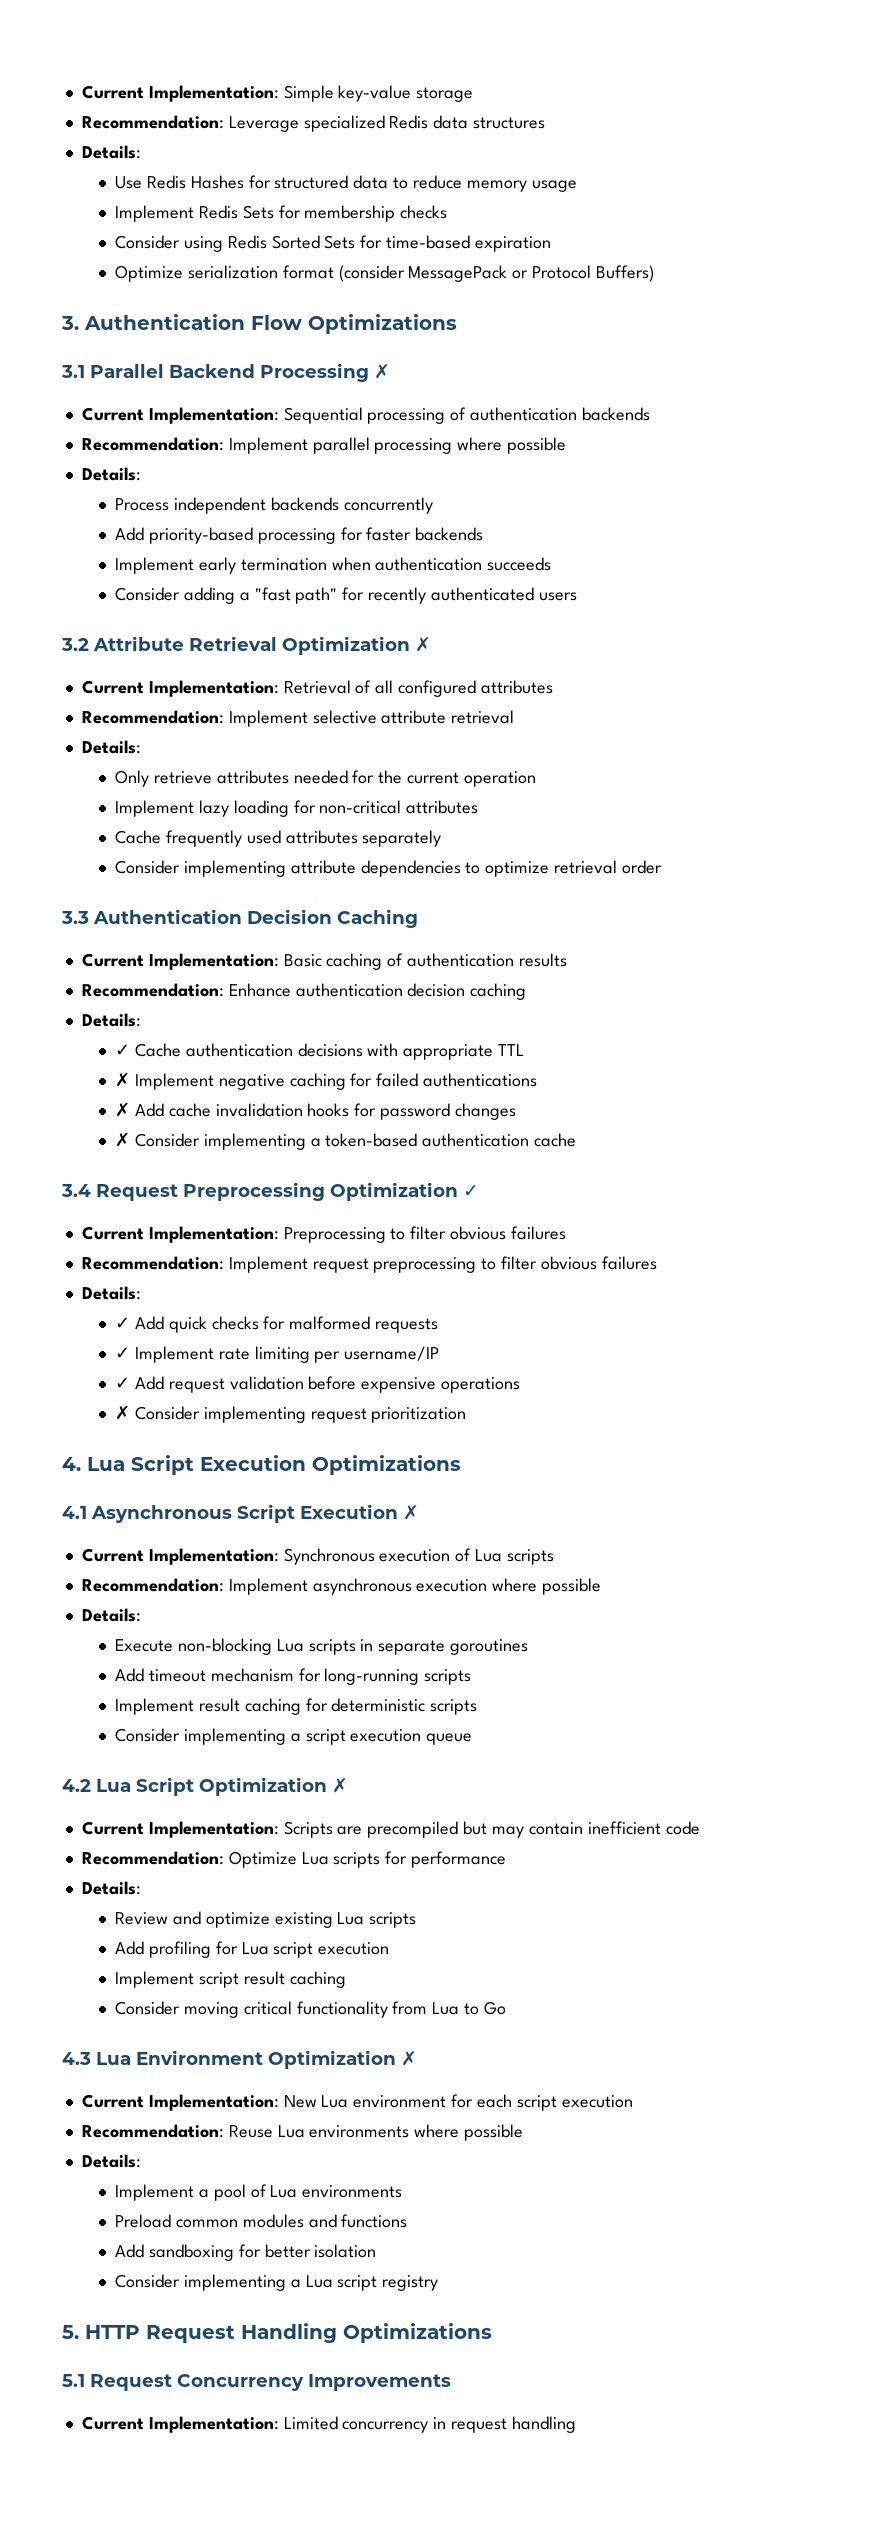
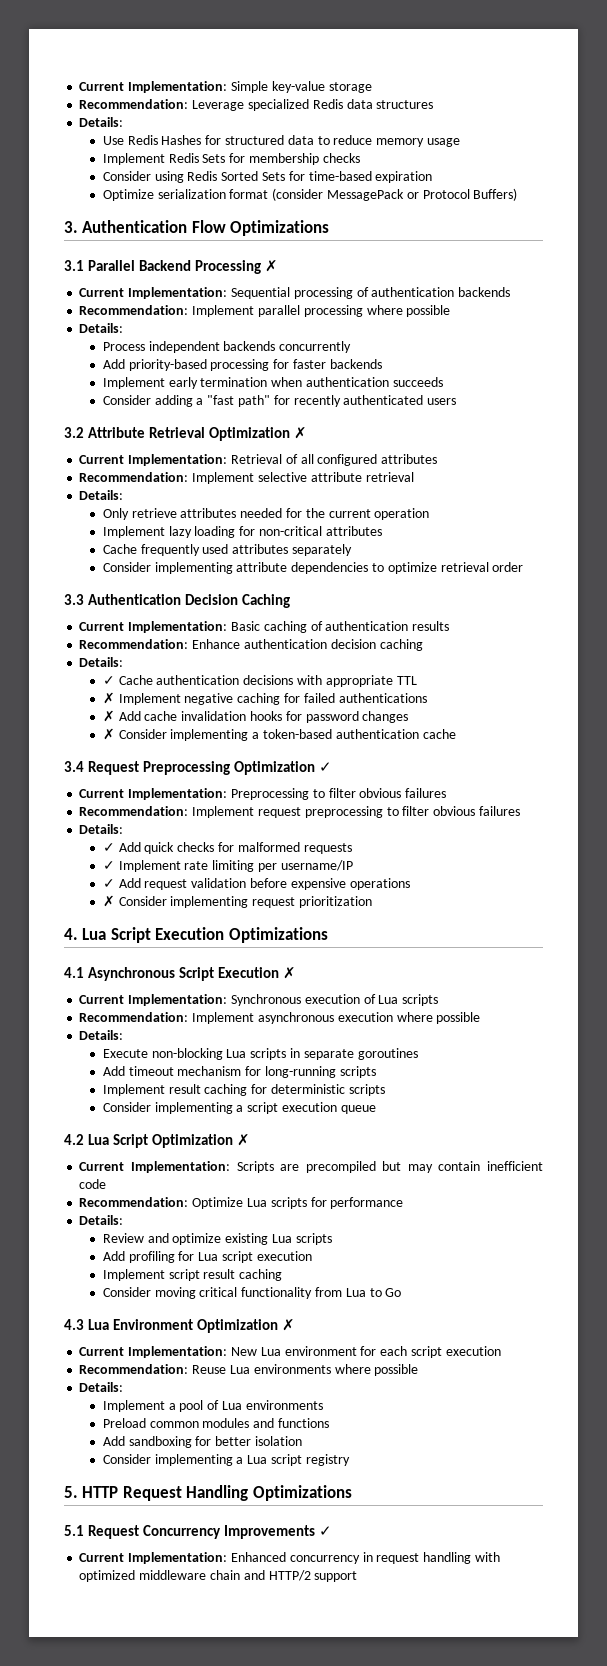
[81,2416,338,2433] // Current Implementation: Limited -> [319,1526,333,1536] [79,1552,286,1564] ✓ // Current Implementation: Enhanced
(576, 2424) none -> [474,1552,500,1562] [79,1570,358,1582] with optimized middleware chain and HTTP/2 support

